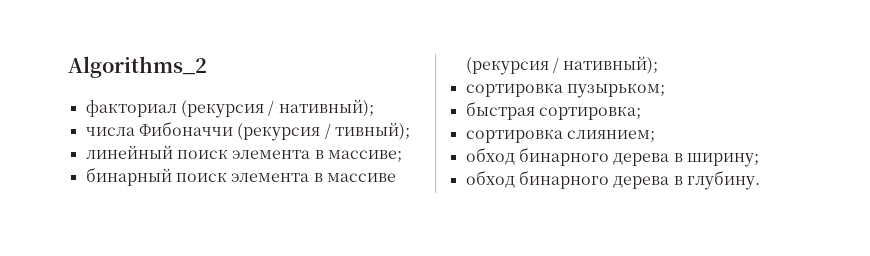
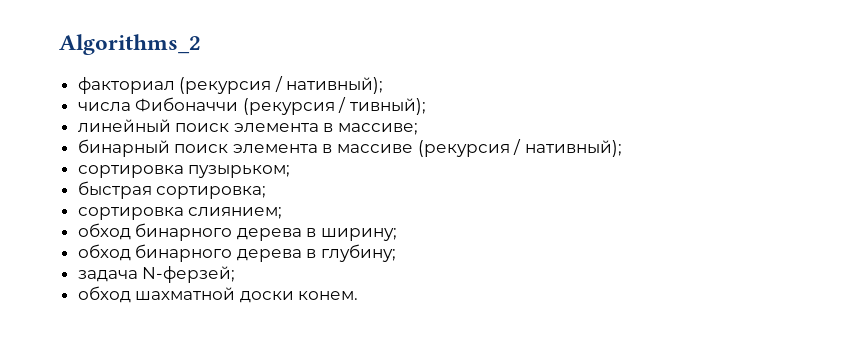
[686,170,760,190] глубину. -> [321,244,397,262] [77,266,236,283] [77,286,359,303] глубину; // задача N-ферзей; // обход шахматной доски конем.

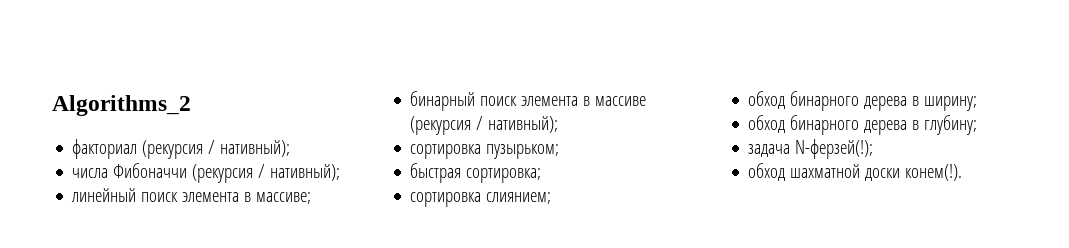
[350,98,427,115] тивный); -> [270,164,341,181] нативный);
[142,266,236,283] N-ферзей; -> [795,139,874,159] N-ферзей(!);
[298,291,359,300] конем. -> [905,164,963,181] конем(!).

